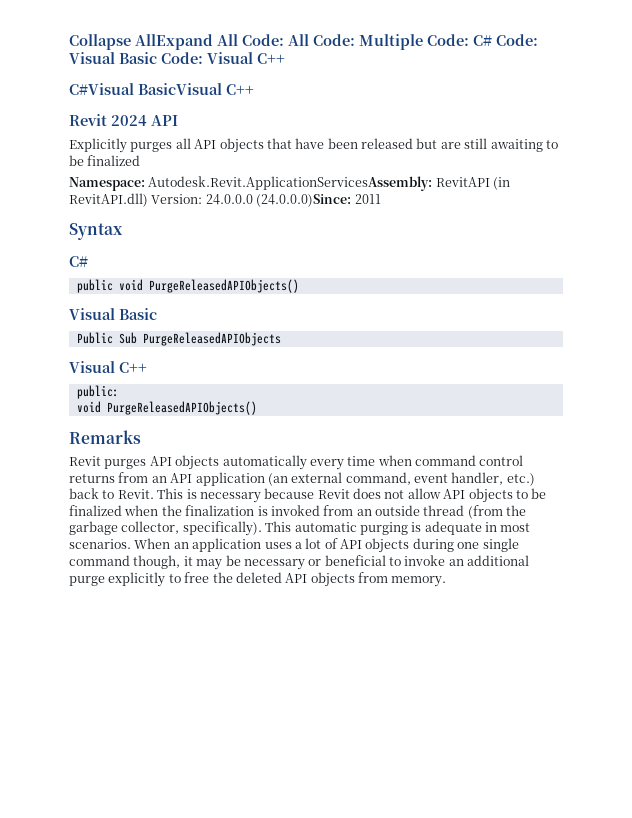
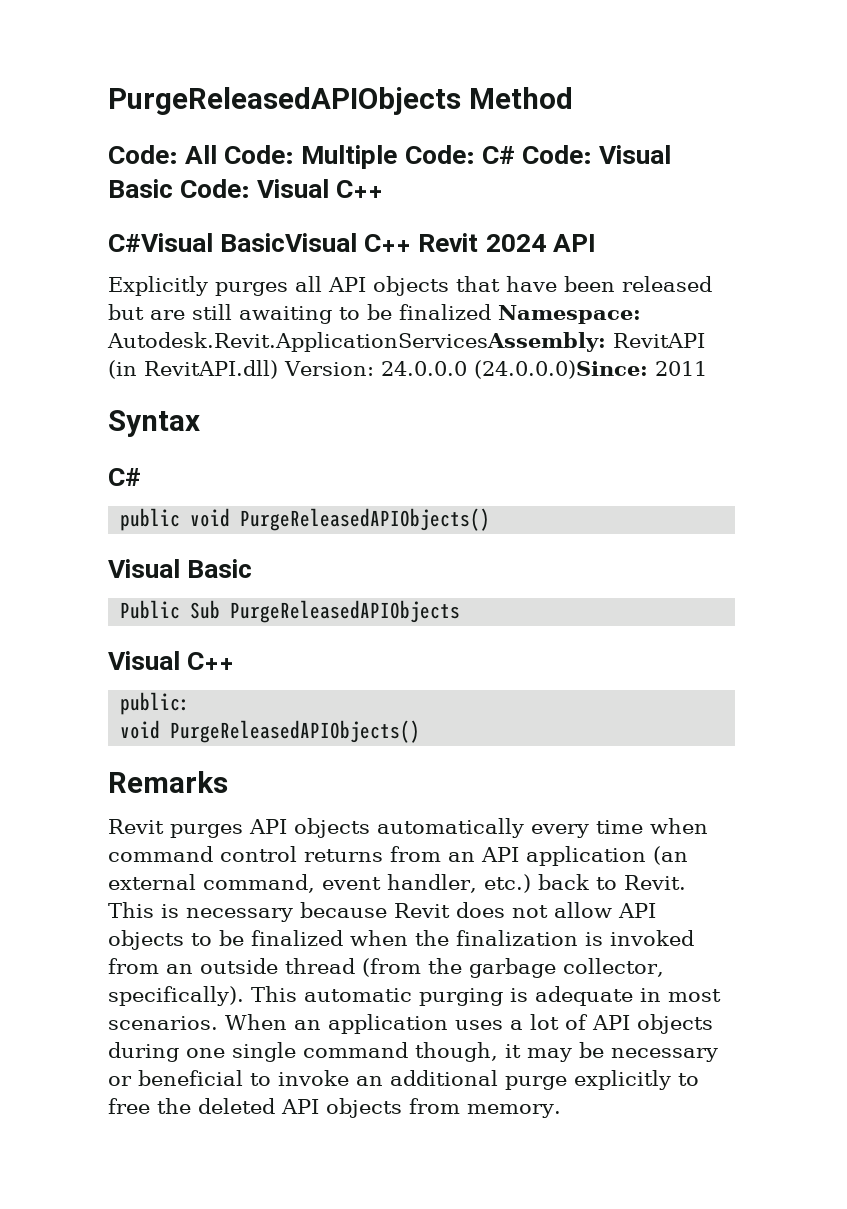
[69,34,238,50] Collapse AllExpand All -> [108,87,573,115] PurgeReleasedAPIObjects Method //
(254, 89) // -> (412, 243) none
(141, 160) // -> (491, 312) none

